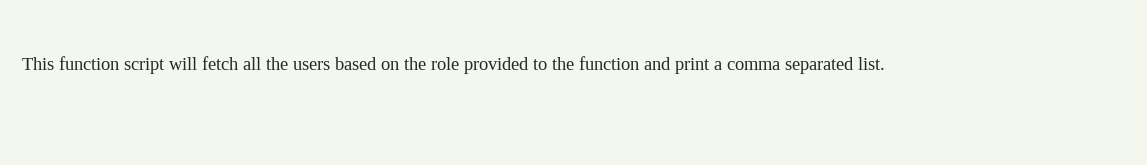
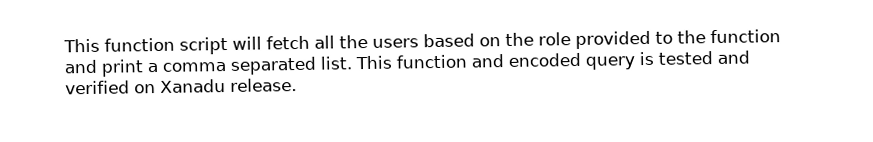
(885, 63) none -> [355,50,750,70] [65,78,297,95] This function and encoded query is tested and verified on Xanadu release.

